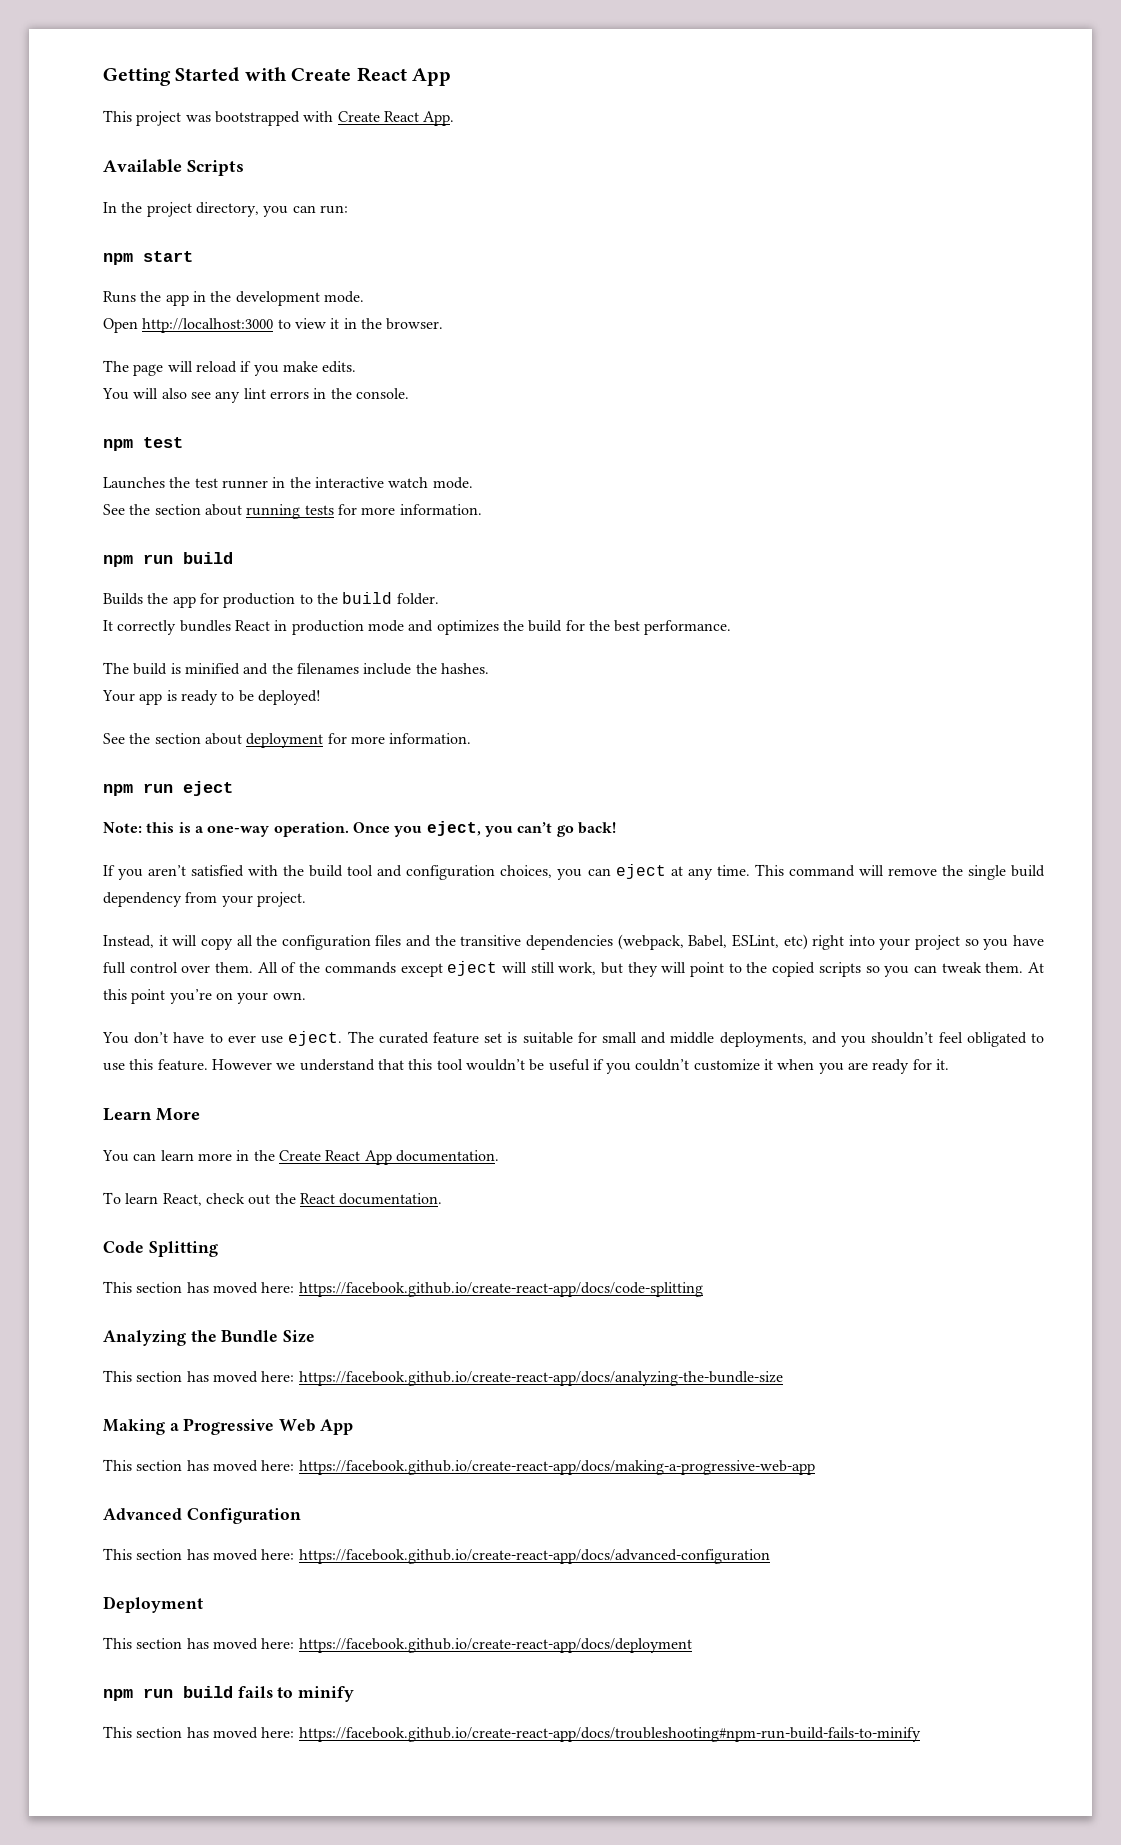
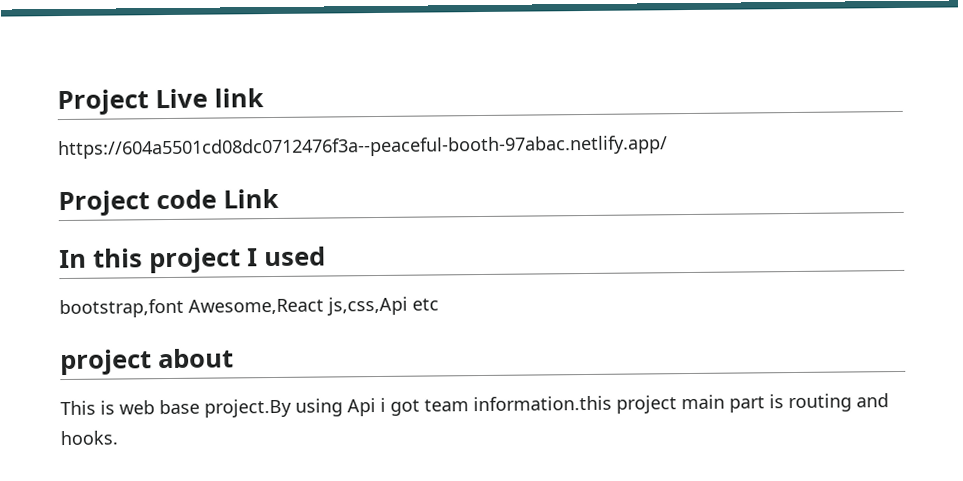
[103,67,451,86] [103,110,455,126] [103,159,244,176] [103,202,348,217] [103,251,193,265] [103,291,364,306] [103,318,444,333] [103,360,357,376] [102,388,409,403] [103,437,183,451] [103,477,473,489] [103,504,482,519] [103,552,233,567] [103,592,439,608] [103,620,732,635] [103,662,489,675] [102,690,321,705] [103,733,472,748] [103,781,233,796] [103,821,616,837] [103,864,1046,880] [103,892,306,907] [103,934,1044,950] [103,961,1045,977] [103,989,306,1004] [102,1031,1045,1047] [103,1059,950,1074] [103,1108,200,1121] [102,1150,499,1165] [103,1192,443,1206] [103,1241,218,1257] [103,1281,703,1297] [103,1330,316,1346] [103,1370,783,1386] [103,1418,353,1435] [103,1459,815,1475] [103,1508,301,1524] [103,1548,770,1564] [103,1596,203,1613] [103,1637,692,1653] [103,1686,355,1702] [103,1726,921,1742] Getting Started with Create React App // This project was bootstrapped with Create React App. // Available Scripts // In the project directory, you can run: // npm start // Runs the app in the development mode. // Open http://localhost:3000 to view it in the browser. // The page will reload if you make edits. // You will also see any lint errors in the console. // npm test // Launches the test runner in the interactive watch mode. // See the section about running tests for more information. // npm run build // Builds the app for production to the build folder. // It correctly bundles React in production mode and optimizes the build for the best performance. // The build is minified and the filenames include the hashes. // Your app is ready to be deployed! // See the section about deployment for more information. // npm run eject // Note: this is a one-way operation. Once you eject, you can’t go back! // If you aren’t satisfied with the build tool and configuration choices, you can eject at any time. This command will remove the single build dependency from your project. // Instead, it will copy all the configuration files and the transitive dependencies (webpack, Babel, ESLint, etc) right into your project so you have full control over them. All of the commands except eject will still work, but they will point to the copied scripts so you can tweak them. At this point you’re on your own. // You don’t have to ever use eject. The curated feature set is suitable for small and middle deployments, and you shouldn’t feel obligated to use this feature. However we understand that this tool wouldn’t be useful if you couldn’t customize it when you are ready for it. // Learn More // You can learn more in the Create React App documentation. // To learn React, check out the React documentation. // Code Splitting // This section has moved here: https://facebook.github.io/create-react-app/docs/code-splitting // Analyzing the Bundle Size // This section has moved here: https://facebook.github.io/create-react-app/docs/analyzing-the-bundle-size // Making a Progressive Web App // This section has moved here: https://facebook.github.io/create-react-app/docs/making-a-progressive-web-app // Advanced Configuration // This section has moved here: https://facebook.github.io/create-react-app/docs/advanced-configuration // Deployment // This section has moved here: https://facebook.github.io/create-react-app/docs/deployment // npm run build fails to minify // This section has moved here: https://facebook.github.io/create-react-app/docs/troubleshooting#npm-run-build-fails-to-minify -> [57,88,264,116] [58,135,668,160] [58,188,279,217] [59,246,326,274] [59,296,439,319] [60,348,234,376] [60,393,889,418] [60,430,118,446] Project Live link // https://604a5501cd08dc0712476f3a--peaceful-booth-97abac.netlify.app/ // Project code Link // In this project I used // bootstrap,font Awesome,React js,css,Api etc // project about // This is web base project.By using Api i got team information.this project main part is routing and hooks.

